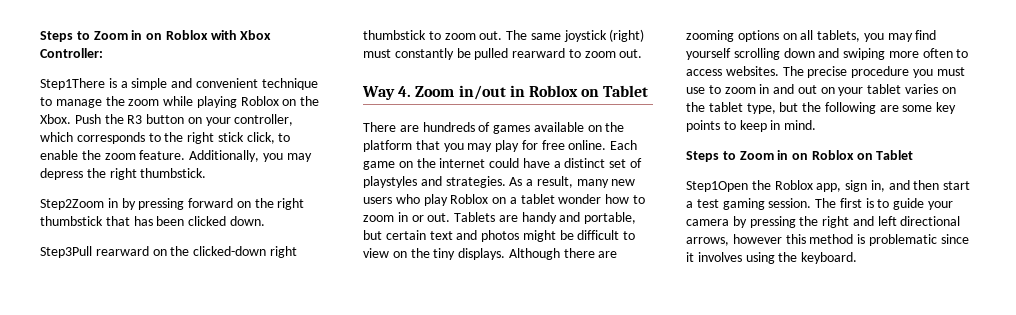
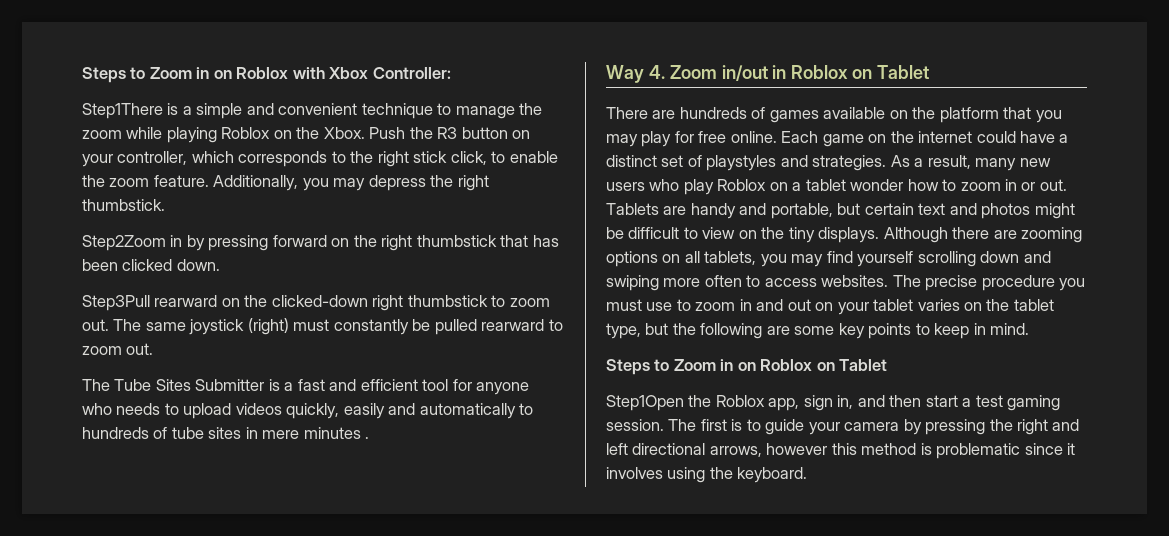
(643, 53) none -> [82,379,530,395] [82,403,534,419] [82,427,370,439] // The Tube Sites Submitter is a fast and efficient tool for anyone who needs to upload videos quickly, easily and automatically to hundreds of tube sites in mere minutes .

